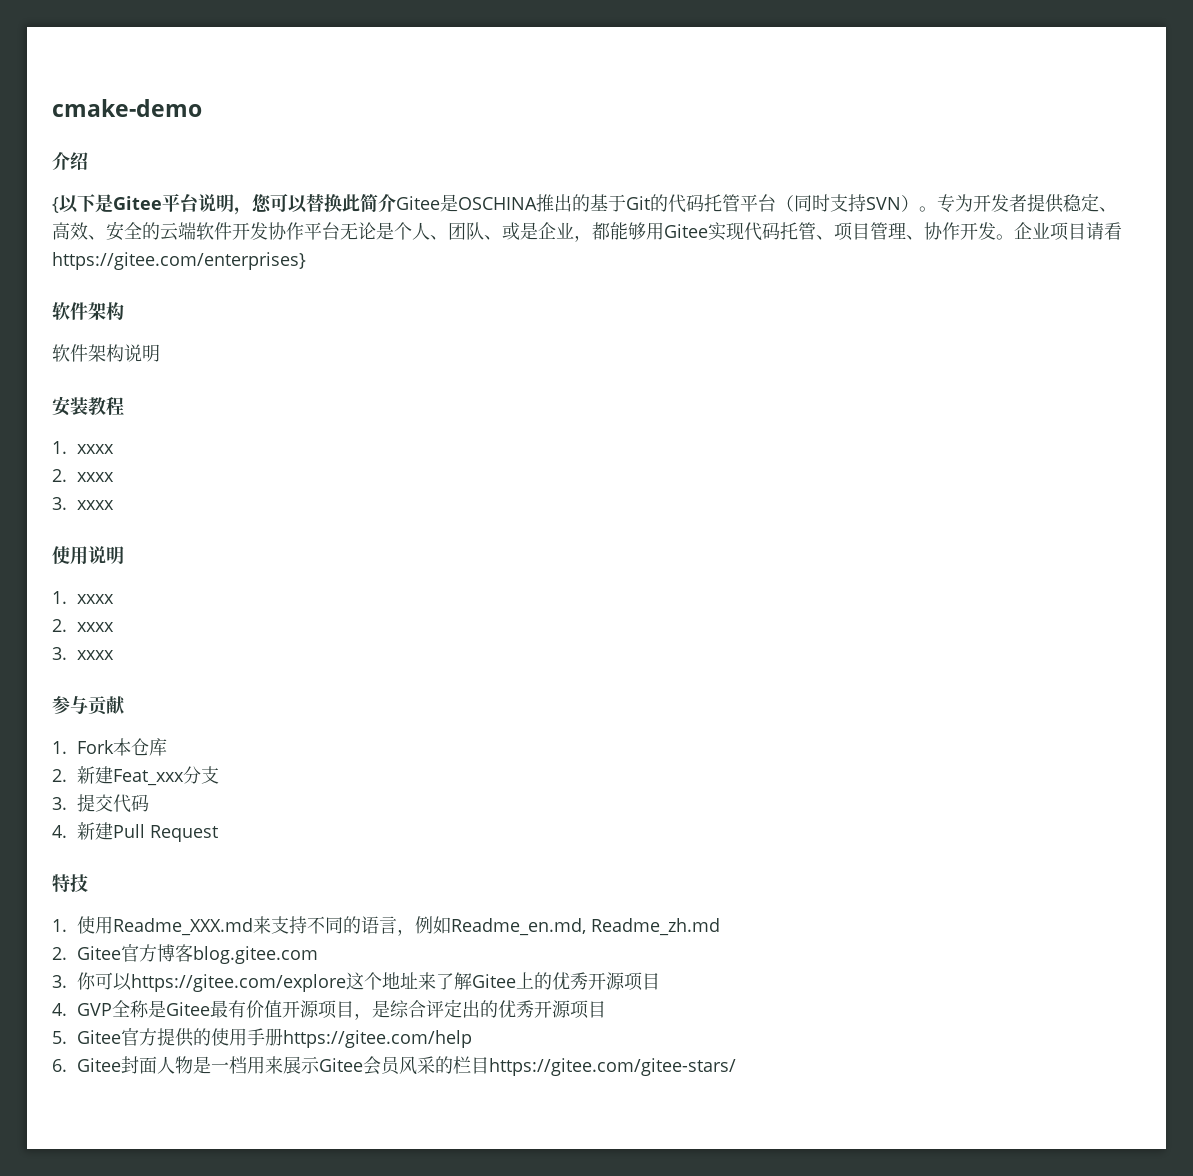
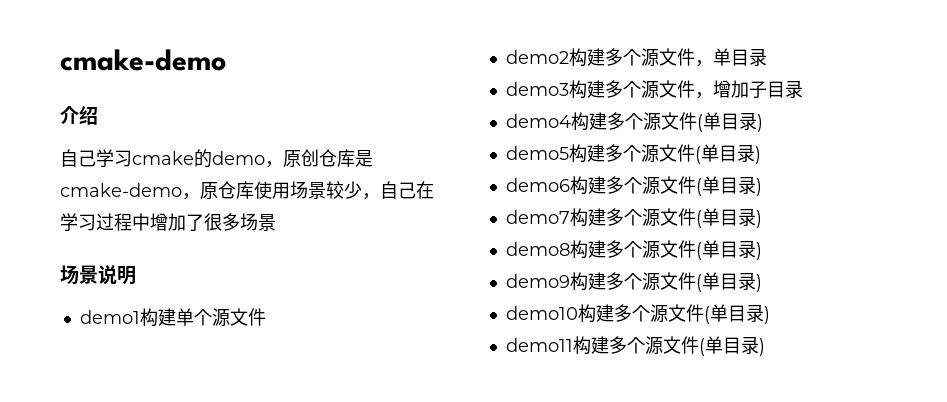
[52,193,1117,215] [52,221,1122,242] [52,252,306,270] [52,302,124,320] [52,344,160,362] [52,396,124,416] [52,441,114,454] [52,469,114,482] [52,497,114,510] [52,546,124,565] [52,591,114,604] [52,619,114,632] [52,647,114,660] [52,696,125,716] [52,738,167,756] [52,766,219,786] [52,794,149,813] [52,822,218,842] [52,874,88,892] [52,916,720,936] [52,944,318,964] [52,972,660,992] [52,999,606,1020] [52,1028,472,1048] [52,1056,736,1076] {以下是Gitee平台说明，您可以替换此简介Gitee是OSCHINA推出的基于Git的代码托管平台（同时支持SVN）。专为开发者提供稳定、高效、安全的云端软件开发协作平台无论是个人、团队、或是企业，都能够用Gitee实现代码托管、项目管理、协作开发。企业项目请看https://gitee.com/enterprises} // 软件架构 // 软件架构说明 // 安装教程 // 1. xxxx // 2. xxxx // 3. xxxx // 使用说明 // 1. xxxx // 2. xxxx // 3. xxxx // 参与贡献 // 1. Fork本仓库 // 2.新建Feat_xxx分支 // 3.提交代码 // 4.新建Pull Request // 特技 // 1.使用Readme_XXX.md来支持不同的语言，例如Readme_en.md, Readme_zh.md // 2. Gitee官方博客blog.gitee.com // 3.你可以https://gitee.com/explore这个地址来了解Gitee上的优秀开源项目 // 4. GVP全称是Gitee最有价值开源项目，是综合评定出的优秀开源项目 // 5. Gitee官方提供的使用手册https://gitee.com/help // 6. Gitee封面人物是一档用来展示Gitee会员风采的栏目https://gitee.com/gitee-stars/ -> [60,149,373,168] [60,181,434,200] [60,213,276,231] [60,265,136,285] [79,308,266,327] [505,48,767,67] [505,80,803,99] [505,112,763,132] [505,144,761,164] [505,176,762,196] [505,208,762,228] [505,240,762,260] [505,272,762,292] [505,304,770,324] [505,336,765,356] 自己学习cmake的demo，原创仓库是cmake-demo，原仓库使用场景较少，自己在学习过程中增加了很多场景 // 场景说明 // demo1构建单个源文件 // demo2构建多个源文件，单目录 // demo3构建多个源文件，增加子目录 // demo4构建多个源文件(单目录) // demo5构建多个源文件(单目录) // demo6构建多个源文件(单目录) // demo7构建多个源文件(单目录) // demo8构建多个源文件(单目录) // demo9构建多个源文件(单目录) // demo10构建多个源文件(单目录) // demo11构建多个源文件(单目录)

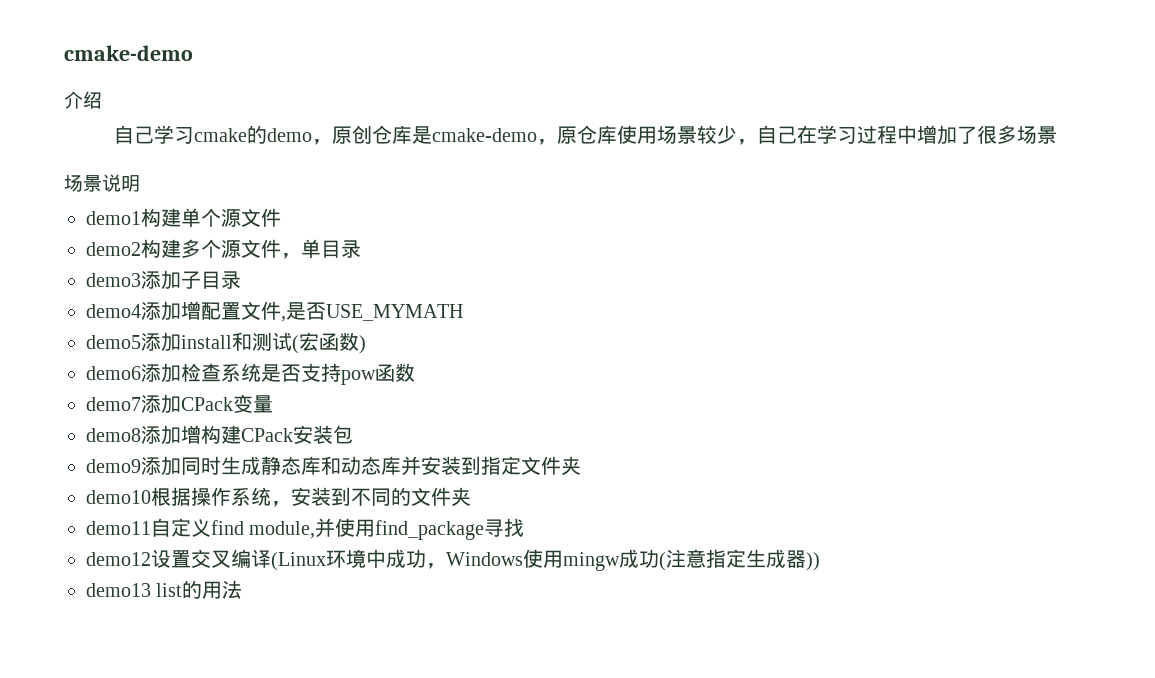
[568,80,731,99] 构建多个源文件，增 -> [141,271,161,289] 添
[570,112,763,132] [505,144,761,164] [505,176,762,196] [505,208,762,228] [505,240,762,260] [505,272,762,292] [505,304,770,324] [505,336,765,356] 构建多个源文件(单目录) // demo5构建多个源文件(单目录) // demo6构建多个源文件(单目录) // demo7构建多个源文件(单目录) // demo8构建多个源文件(单目录) // demo9构建多个源文件(单目录) // demo10构建多个源文件(单目录) // demo11构建多个源文件(单目录) -> [141,301,463,322] [86,332,366,354] [86,363,415,385] [86,394,273,414] [86,425,353,445] [86,456,581,476] [86,487,471,507] [86,518,525,540] [86,549,820,571] [86,580,243,599] 添加增配置文件,是否USE_MYMATH // demo5添加install和测试(宏函数) // demo6添加检查系统是否支持pow函数 // demo7添加CPack变量 // demo8添加增构建CPack安装包 // demo9添加同时生成静态库和动态库并安装到指定文件夹 // demo10根据操作系统，安装到不同的文件夹 // demo11自定义find module,并使用find_package寻找 // demo12设置交叉编译(Linux环境中成功，Windows使用mingw成功(注意指定生成器)) // demo13 list的用法

